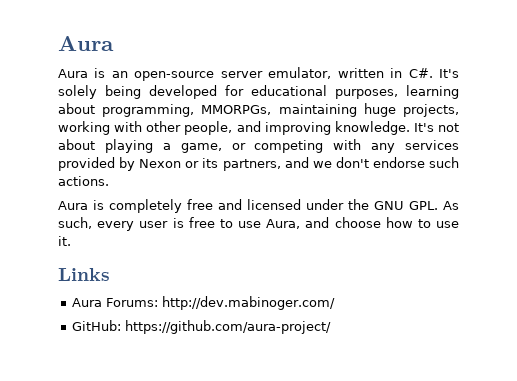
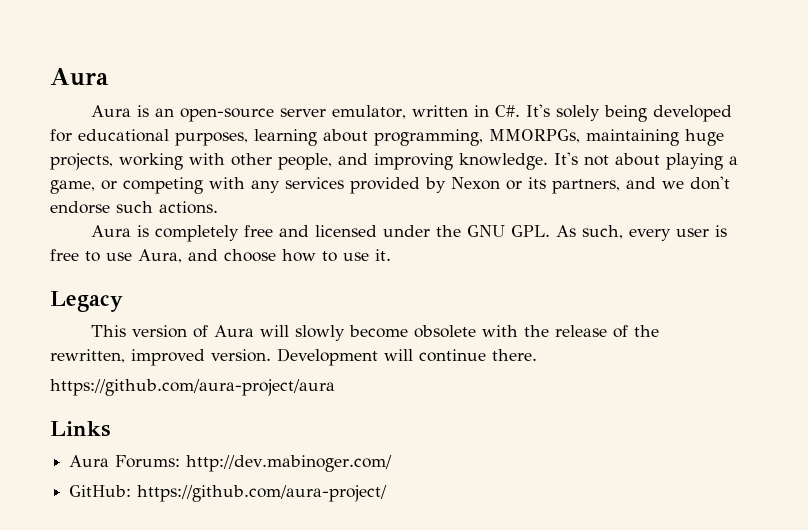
(71, 241) none -> [50,291,123,312] [91,325,660,341] [50,348,537,366] [50,379,335,396] // Legacy // This version of Aura will slowly become obsolete with the release of the rewritten, improved version. Development will continue there. // https://github.com/aura-project/aura

